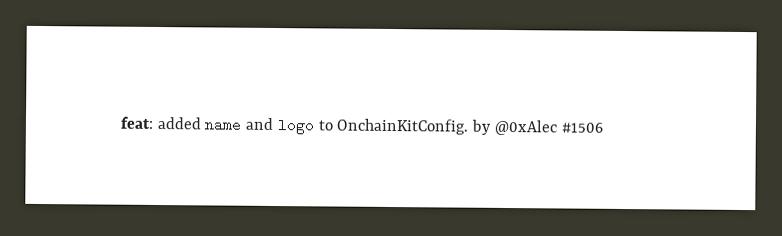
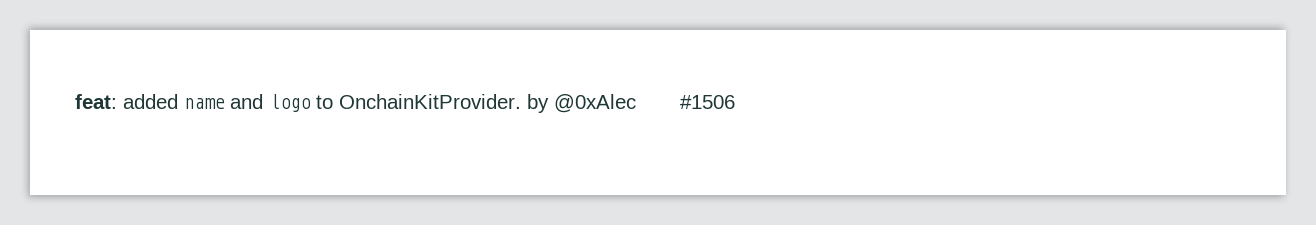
[336,118,469,135] OnchainKitConfig. -> [338,94,521,109] OnchainKitProvider.

